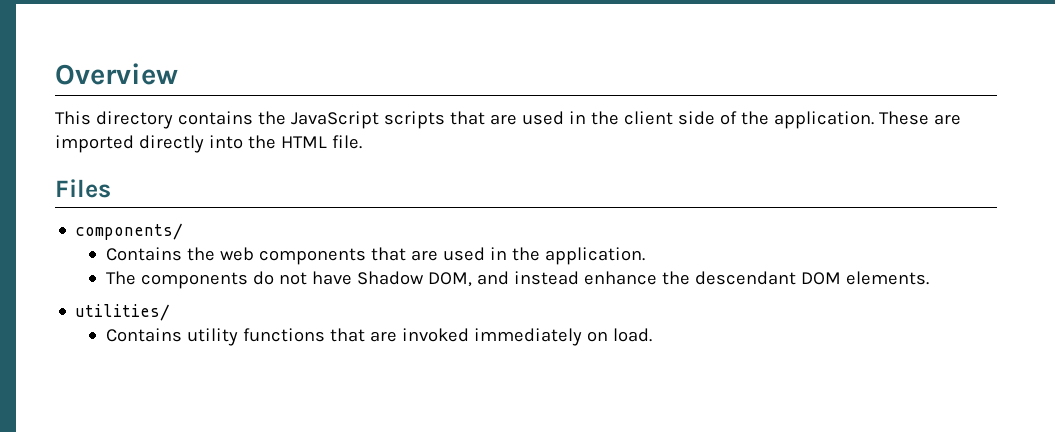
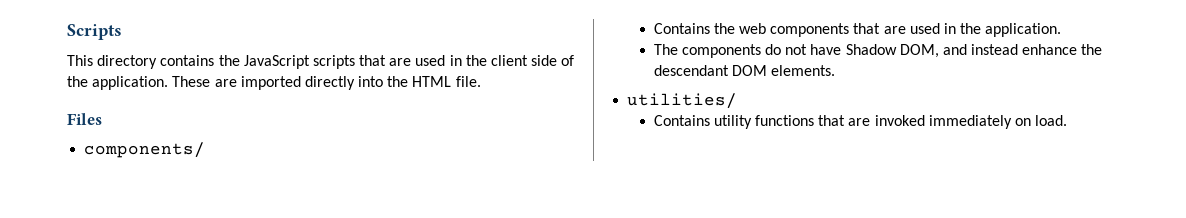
[55,63,178,85] Overview -> [67,24,122,40] Scripts

